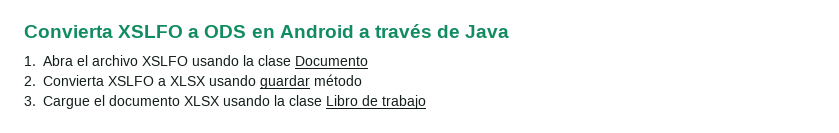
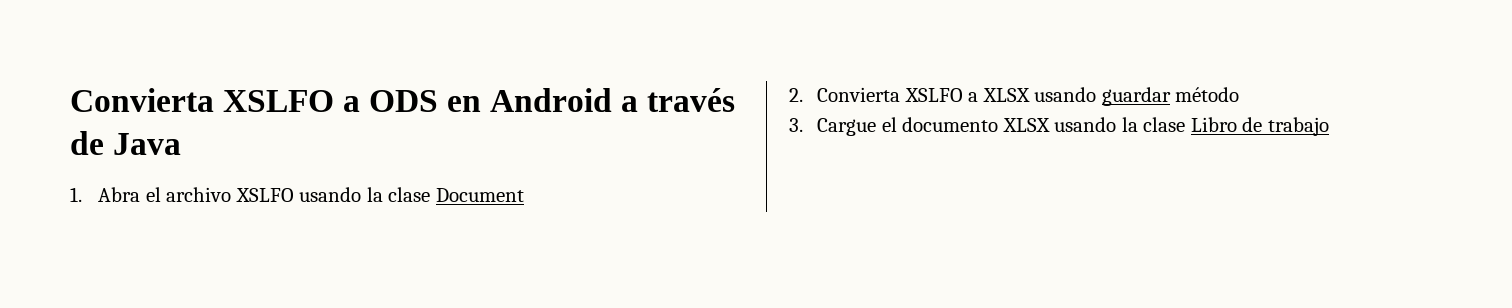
[295,56,368,66] Documento -> [435,188,524,202] Document

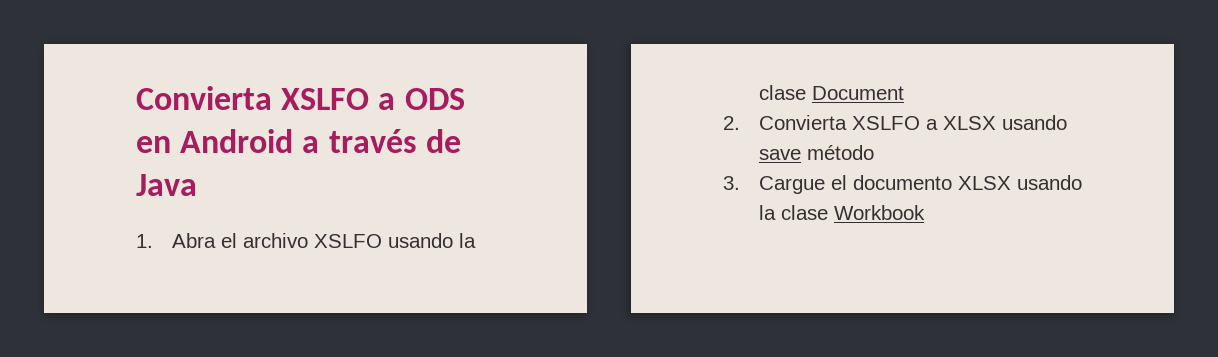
[1101,87,1171,106] guardar -> [758,149,801,160] save
[1190,117,1329,136] Libro de trabajo -> [833,205,925,220] Workbook

